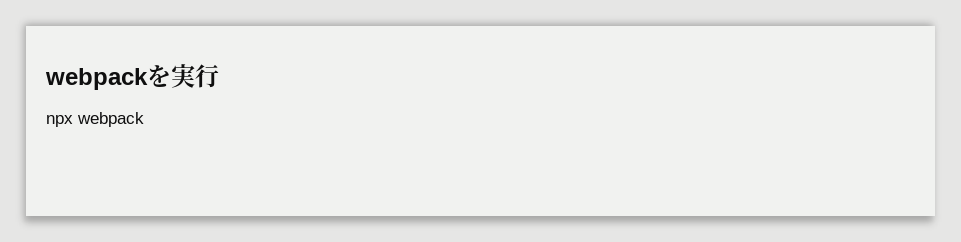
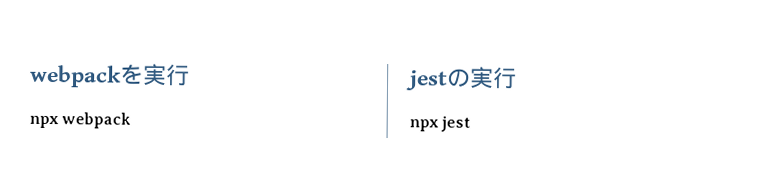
(144, 119) none -> [405,66,517,91] [409,115,472,132] // jestの実行 // npx jest

